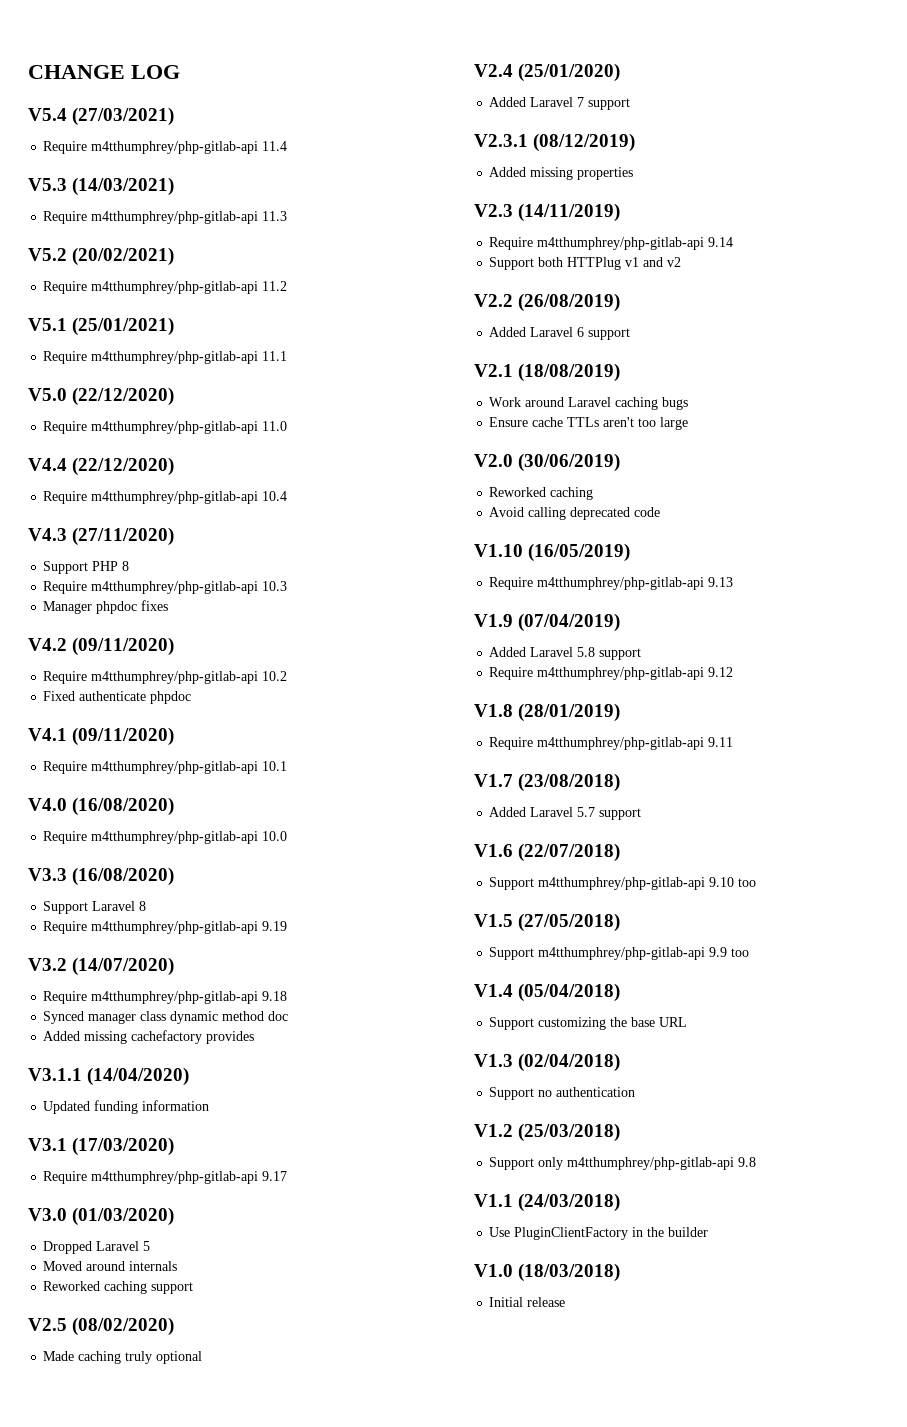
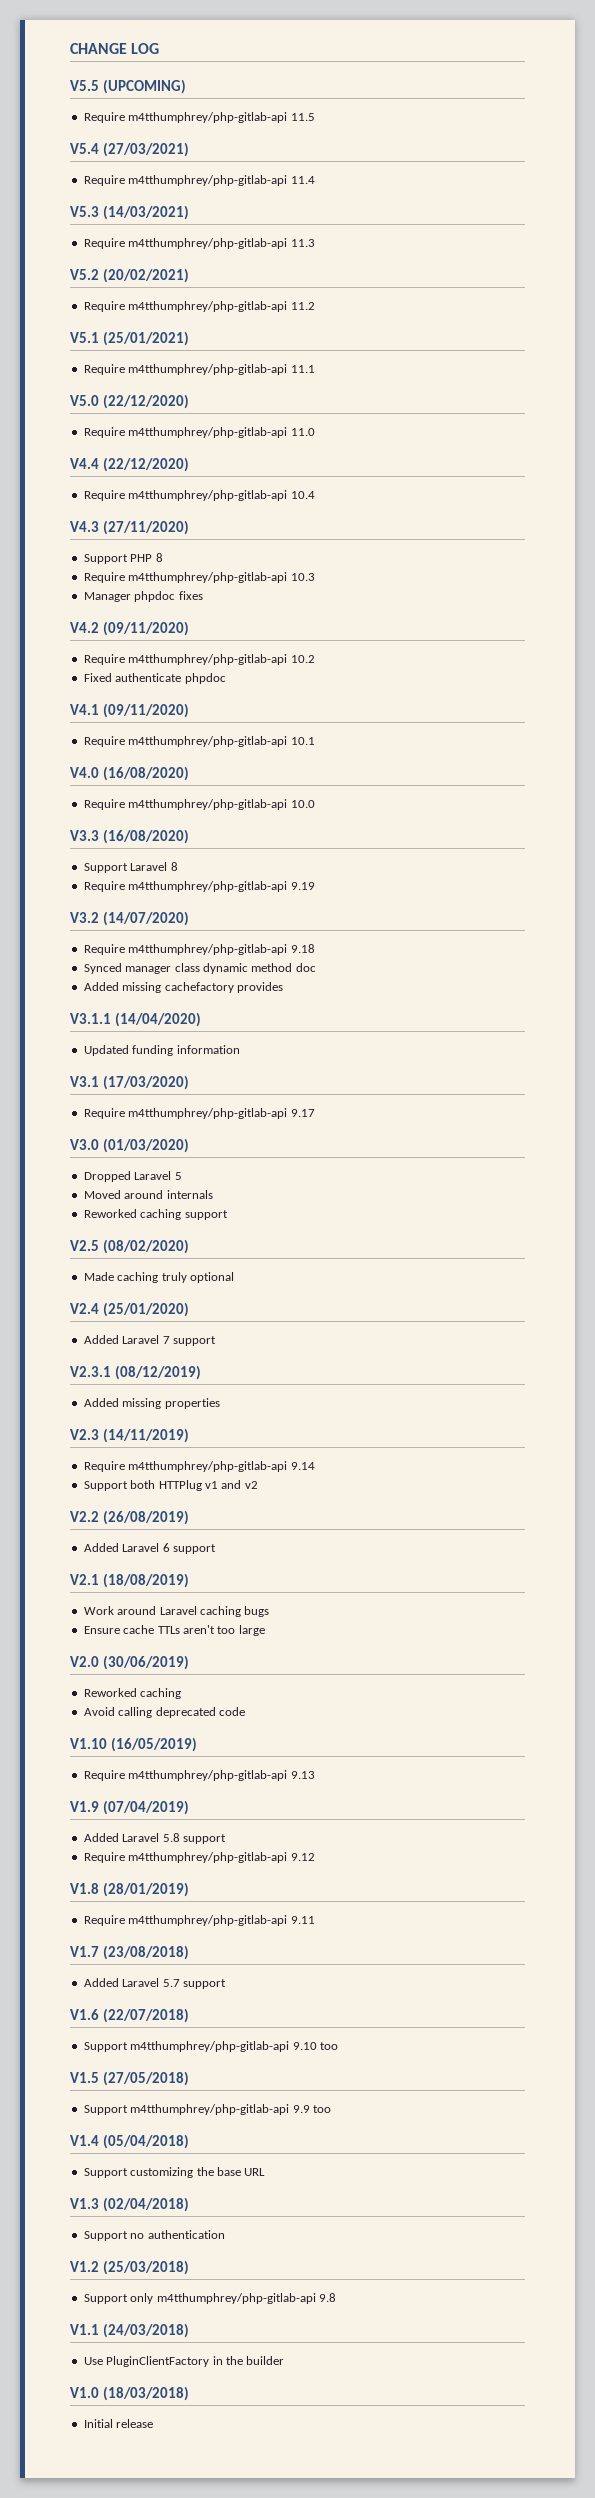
(180, 72) none -> [70,79,186,94] [83,112,315,123] // V5.5 (UPCOMING) // Require m4tthumphrey/php-gitlab-api 11.5

